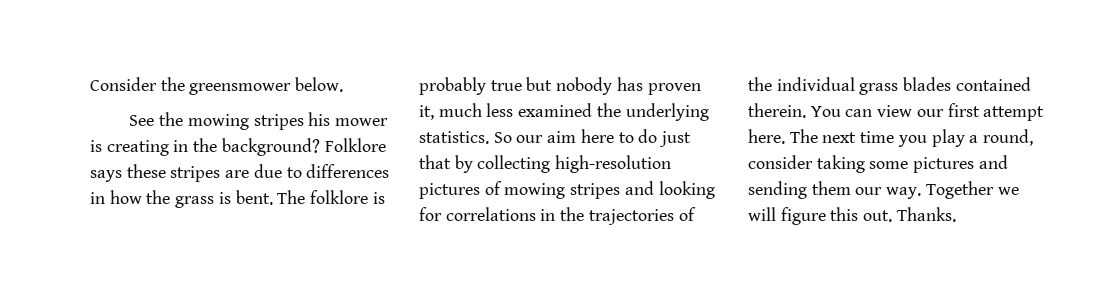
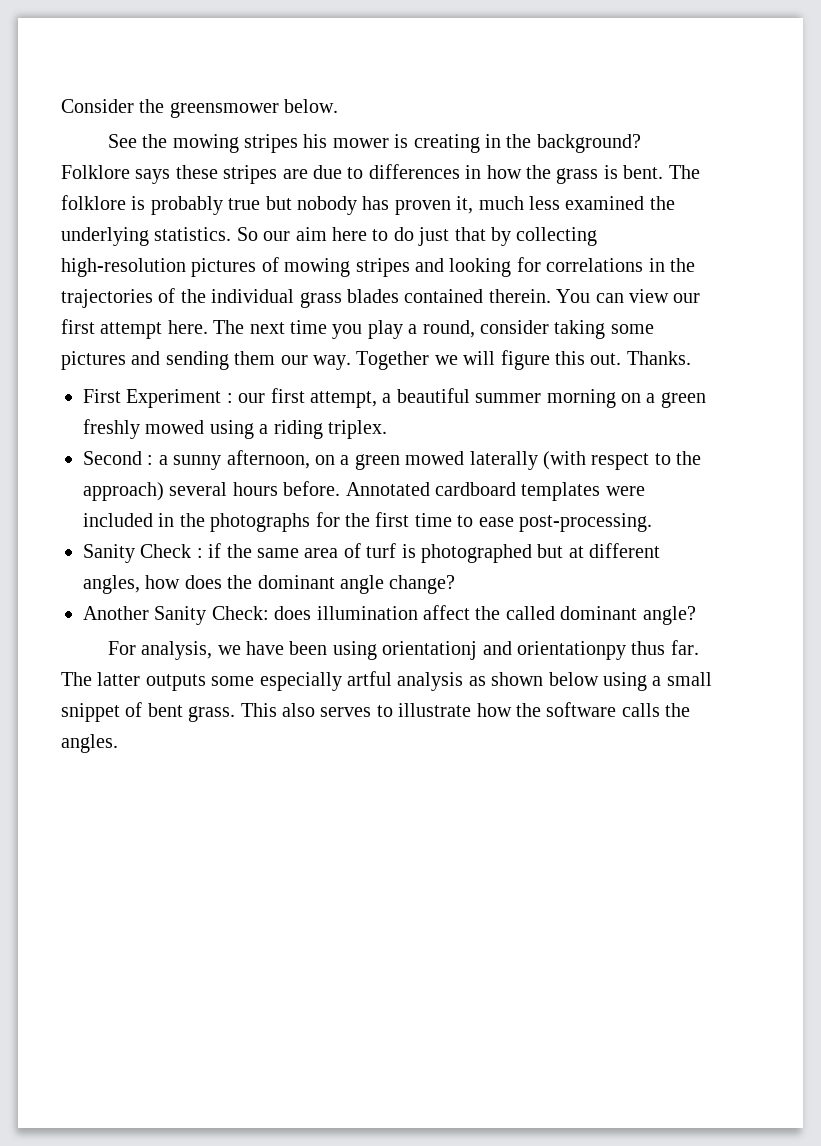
(956, 214) none -> [83,388,706,408] [83,419,387,439] [83,450,702,470] [83,481,645,501] [83,512,652,532] [83,543,661,563] [83,575,456,594] [83,605,696,625] [107,640,699,660] [61,671,712,691] [61,702,691,722] [61,734,118,753] // First Experiment : our first attempt, a beautiful summer morning on a green freshly mowed using a riding triplex. // Second : a sunny afternoon, on a green mowed laterally (with respect to the approach) several hours before. Annotated cardboard templates were included in the photographs for the first time to ease post-processing. // Sanity Check : if the same area of turf is photographed but at different angles, how does the dominant angle change? // Another Sanity Check: does illumination affect the called dominant angle? // For analysis, we have been using orientationj and orientationpy thus far. The latter outputs some especially artful analysis as shown below using a small snippet of bent grass. This also serves to illustrate how the software calls the angles.

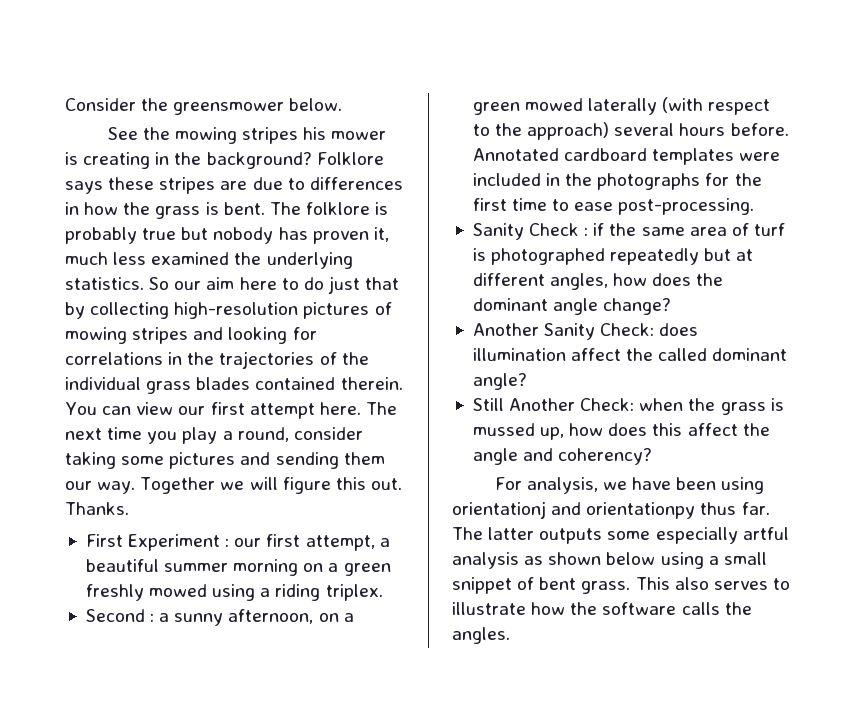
(532, 553) none -> [610,248,700,265] repeatedly
(696, 615) none -> [472,398,784,415] [472,423,770,440] [472,448,653,465] // Still Another Check: when the grass is mussed up, how does this affect the angle and coherency?

